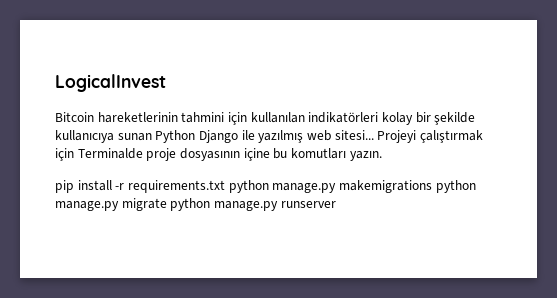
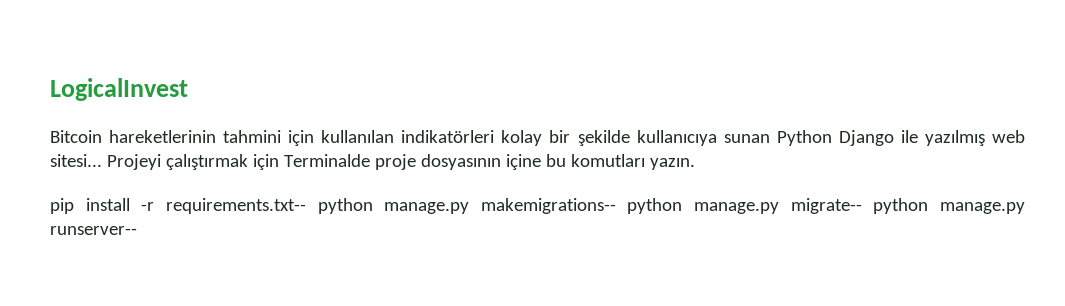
[127,180,476,193] [55,198,336,211] requirements.txt python manage.py makemigrations python manage.py migrate python manage.py runserver -> [165,198,1025,214] [50,226,137,235] requirements.txt-- python manage.py makemigrations-- python manage.py migrate-- python manage.py runserver--

